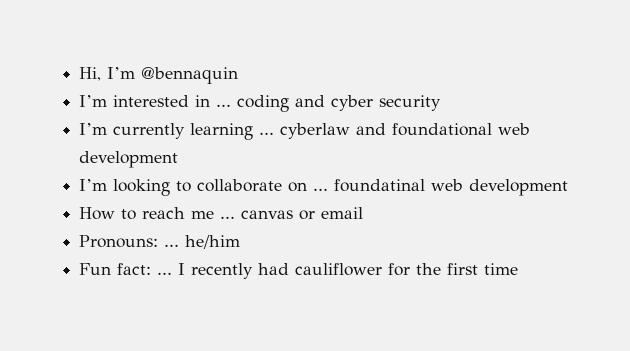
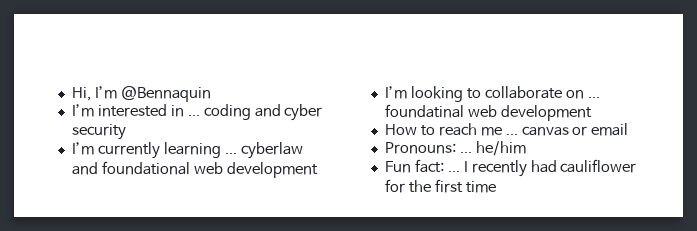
[141,67,239,84] @bennaquin -> [120,86,211,102] @Bennaquin

